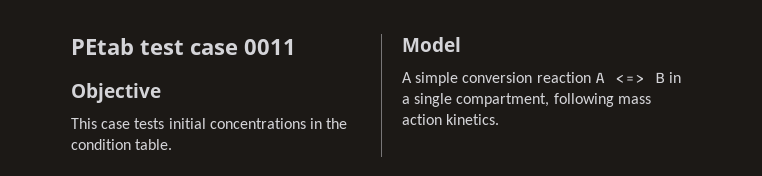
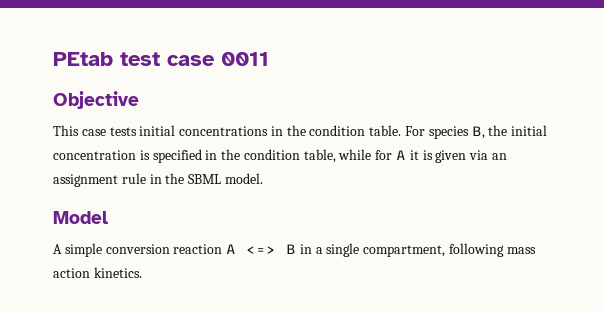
(173, 144) none -> [405,125,548,139] [53,149,507,163] [53,173,263,187] For species B, the initial concentration is specified in the condition table, while for A it is given via an assignment rule in the SBML model.

